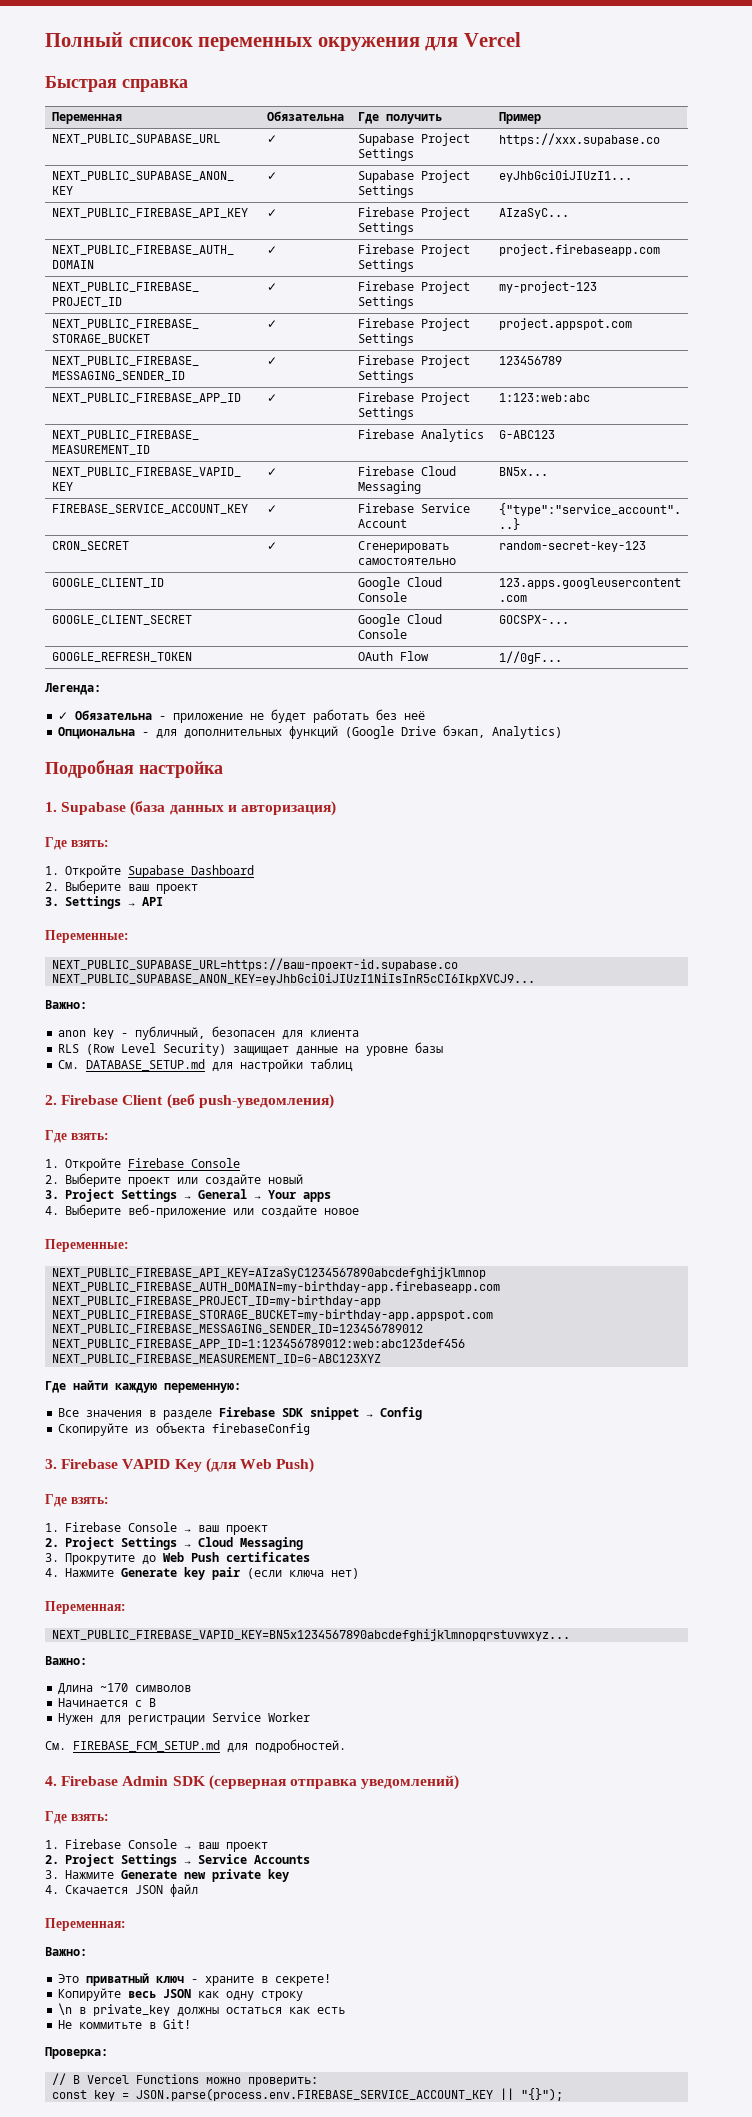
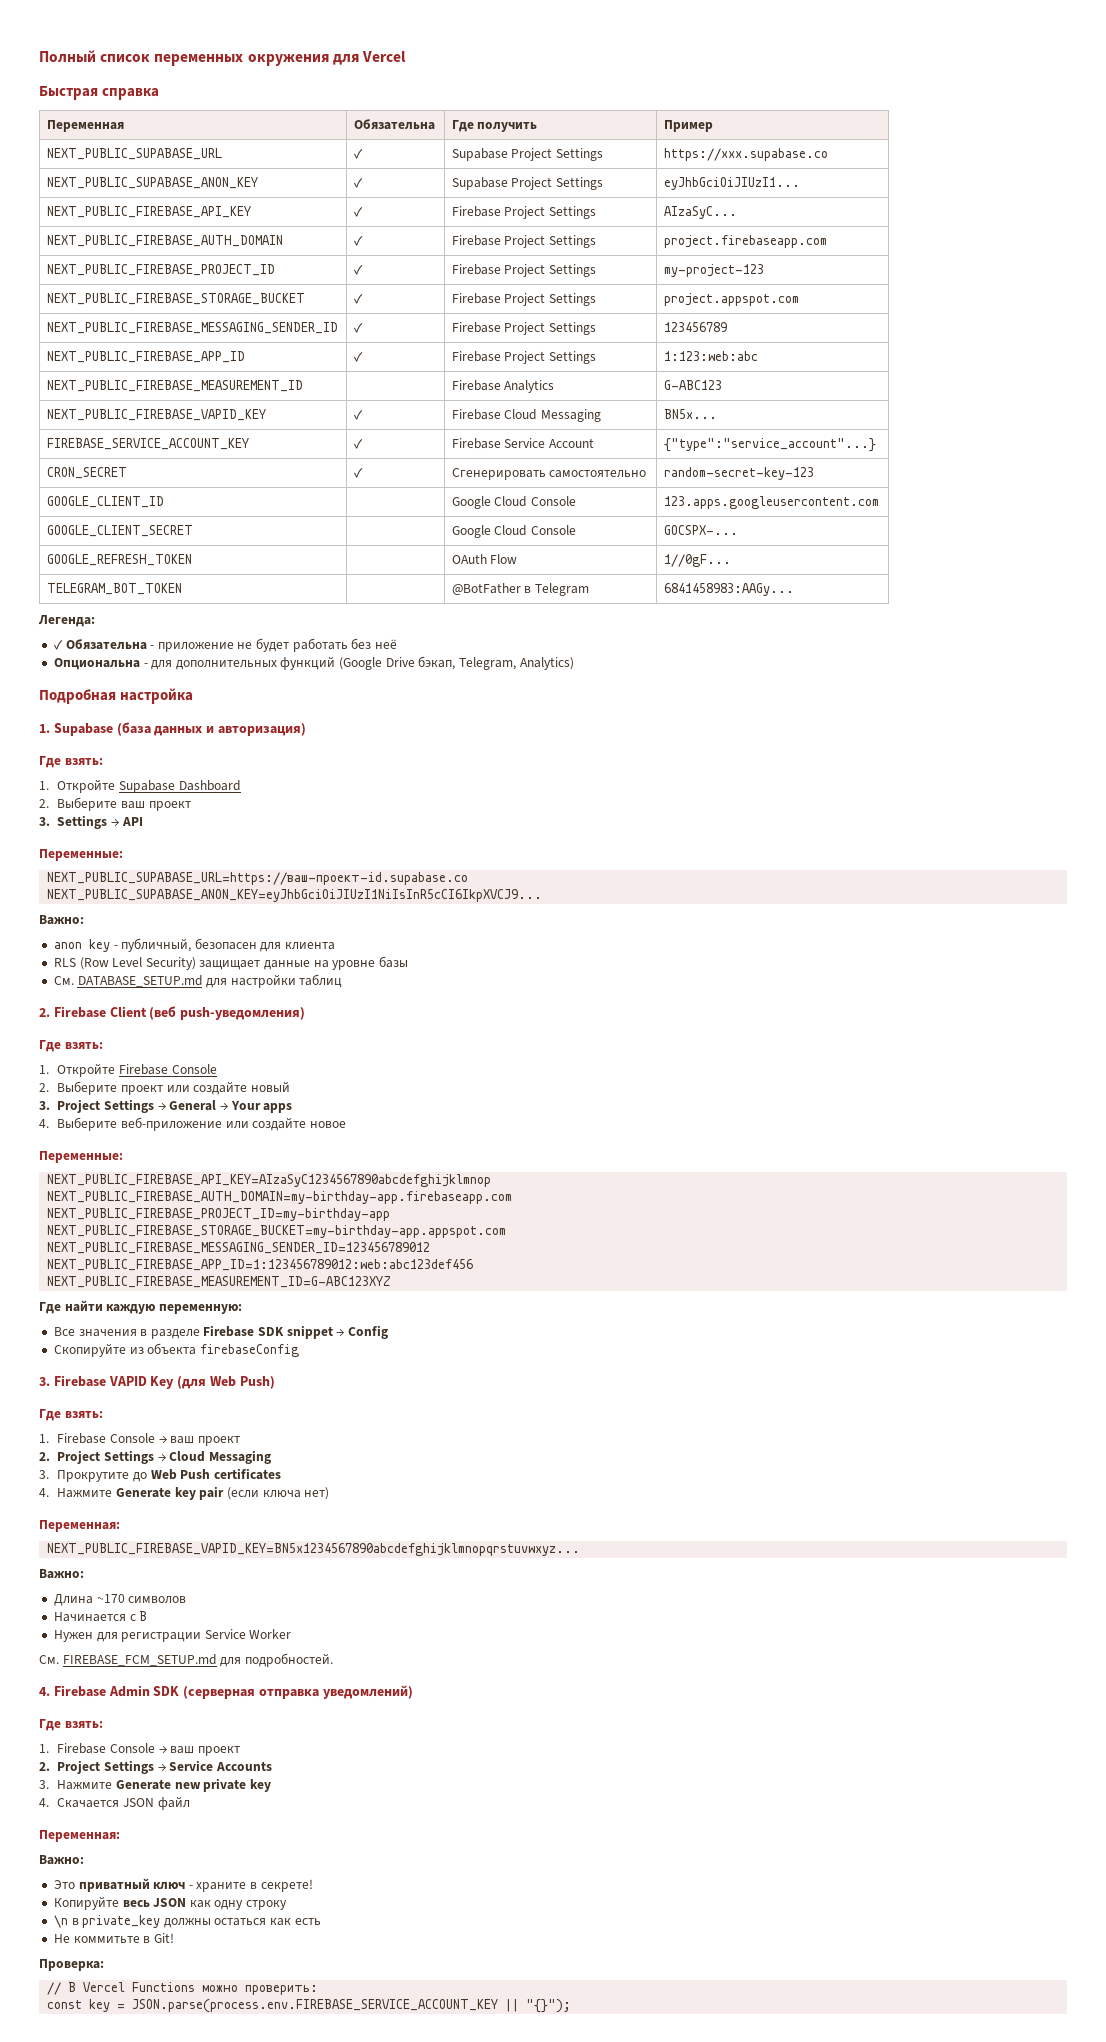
(562, 657) none -> [46,583,182,595] [451,583,590,596] [663,583,794,596] // TELEGRAM_BOT_TOKEN | | @BotFather в Telegram | 6841458983:AAGy...
(486, 731) none -> [459,657,517,670] Telegram,

